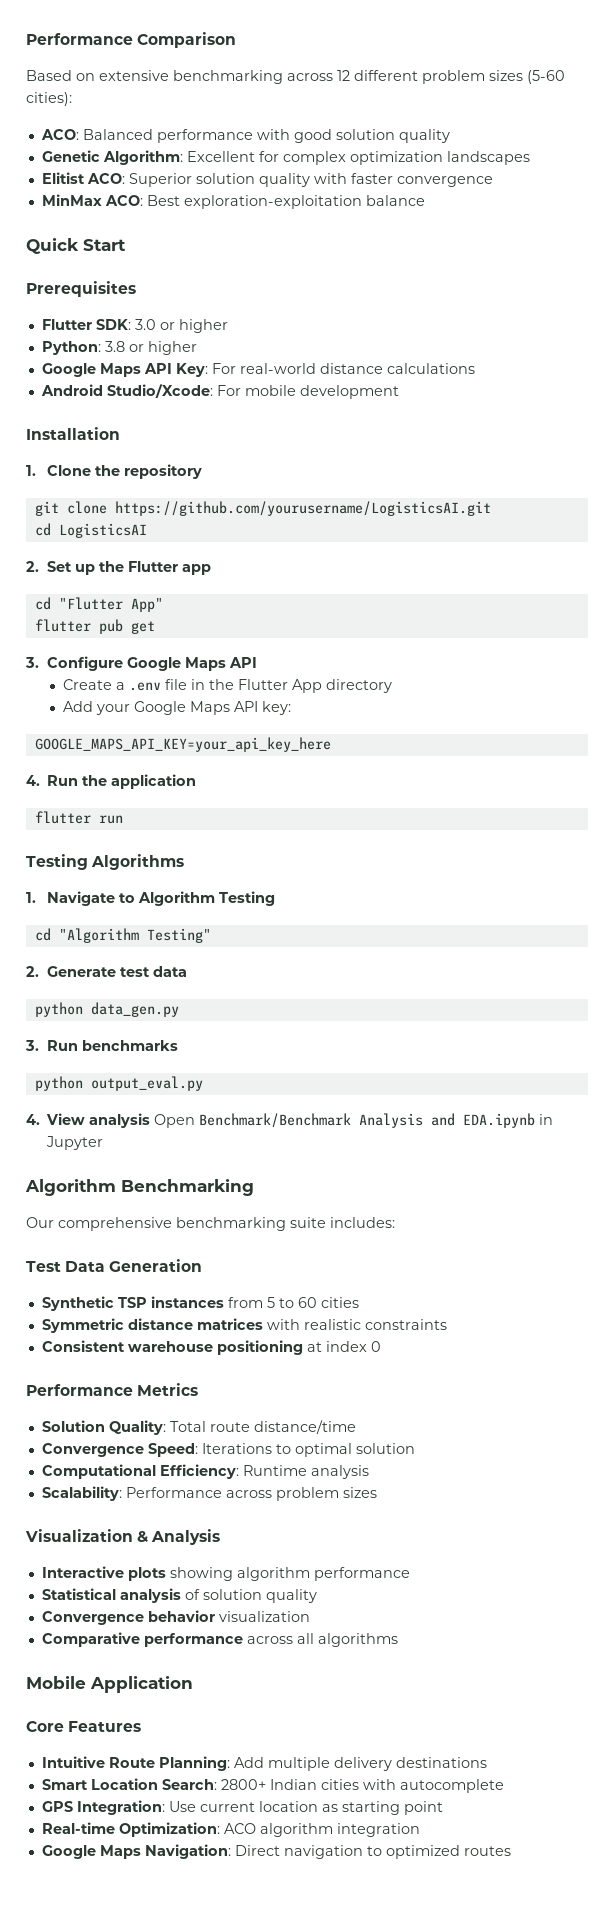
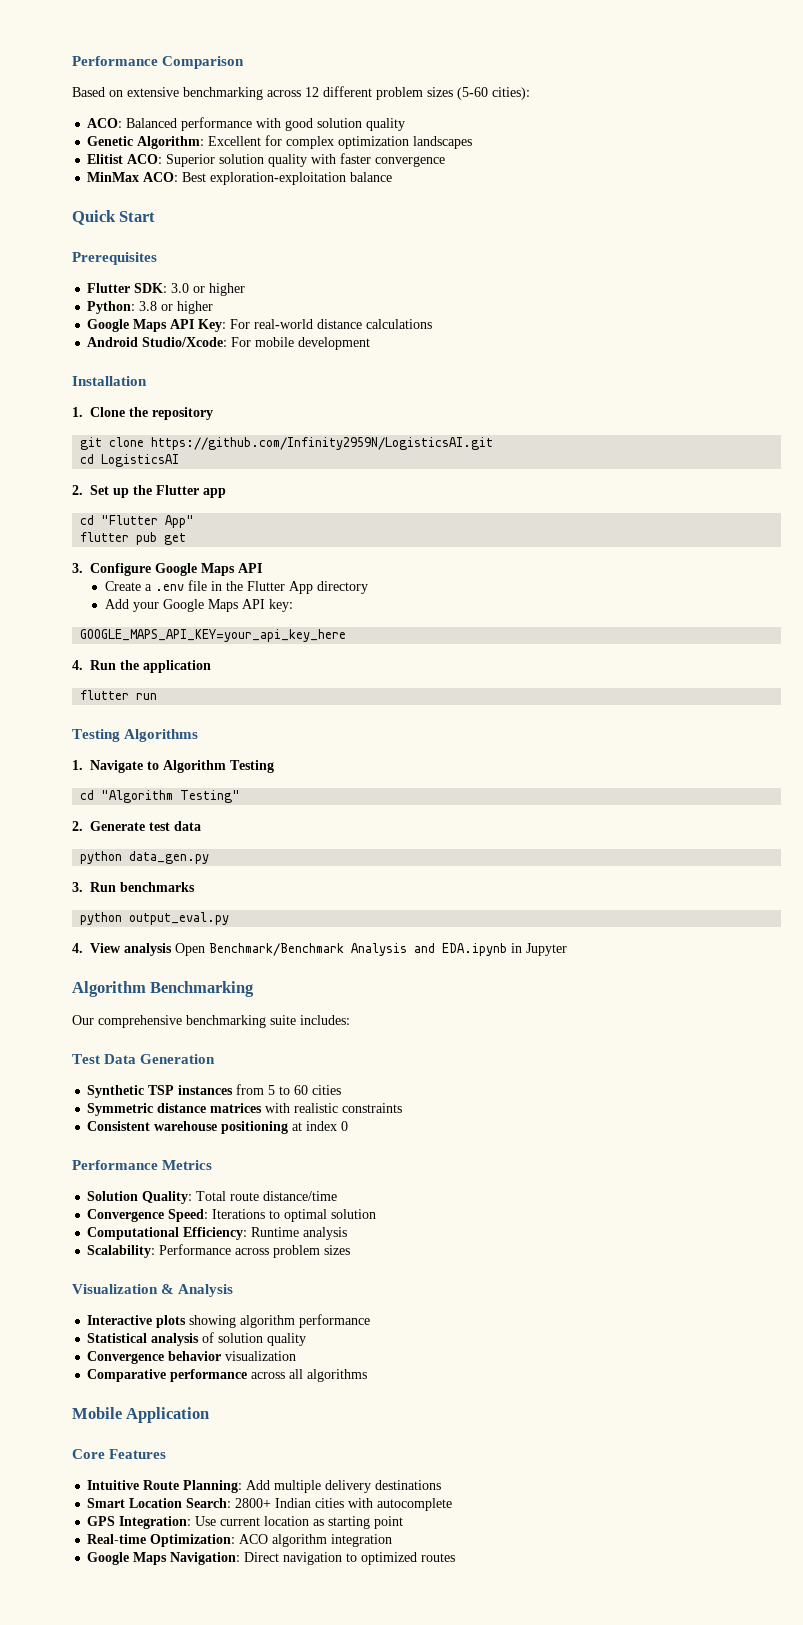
[114,501,491,516] https://github.com/yourusername/LogisticsAI.git -> [151,437,494,450] https://github.com/Infinity2959N/LogisticsAI.git

